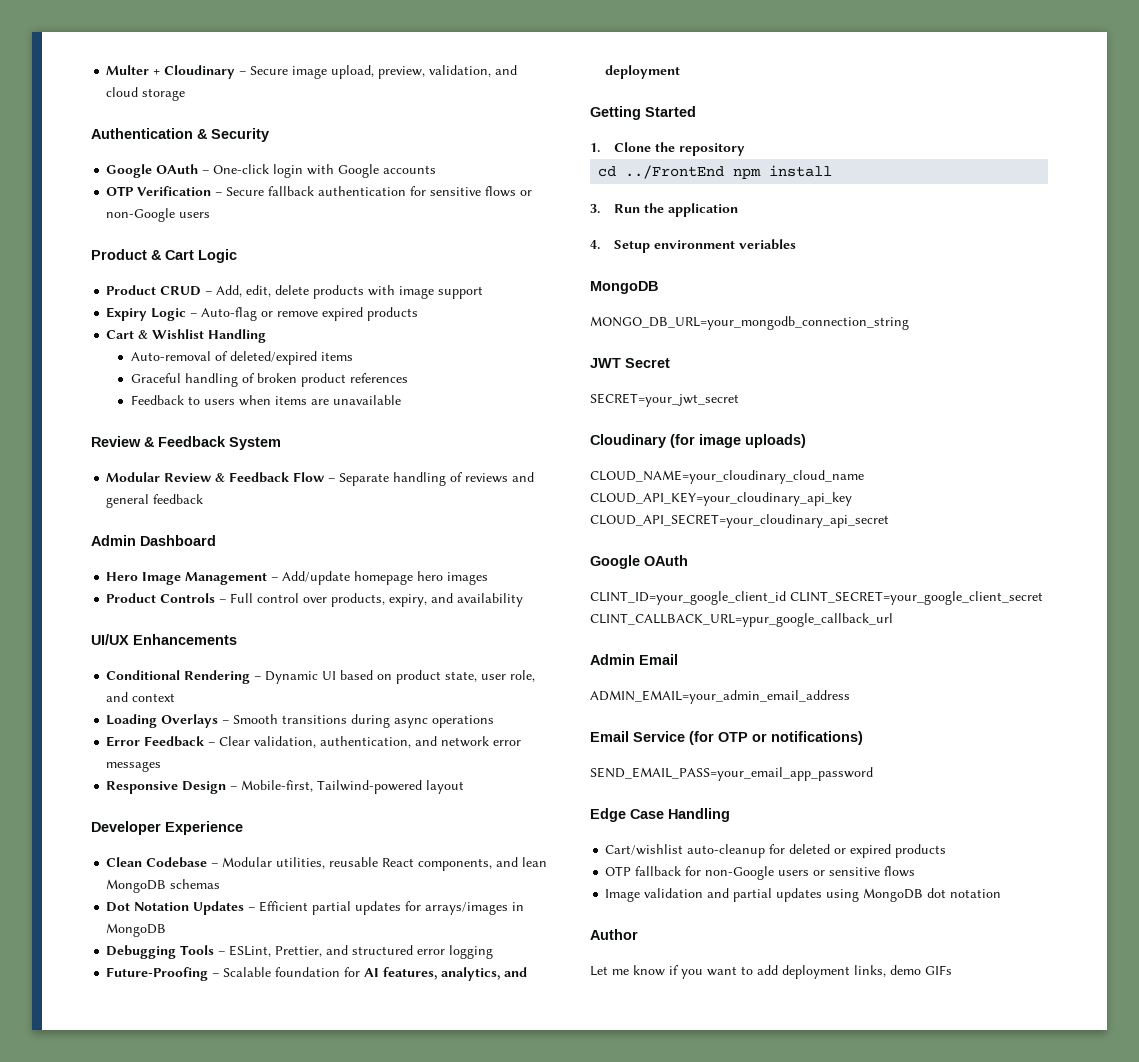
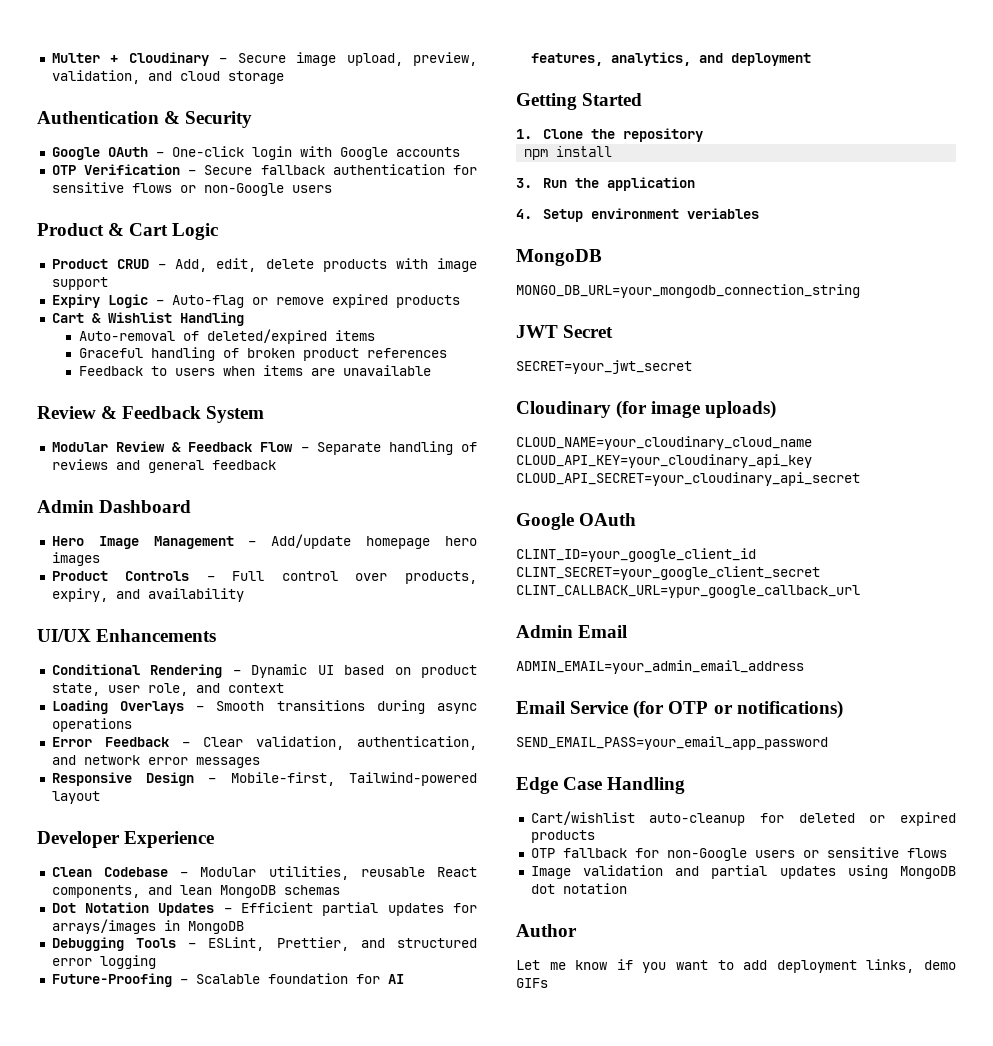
[598,165,725,179] cd ../FrontEnd -> (703, 135) none

